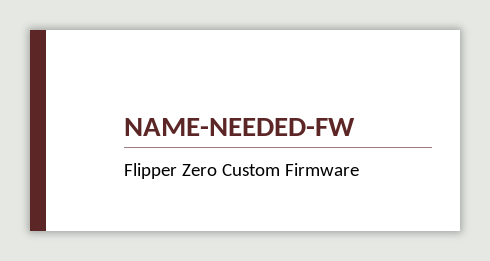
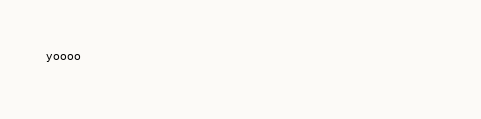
[124,118,355,136] [124,163,359,179] NAME-NEEDED-FW // Flipper Zero Custom Firmware -> [46,54,81,62] yoooo

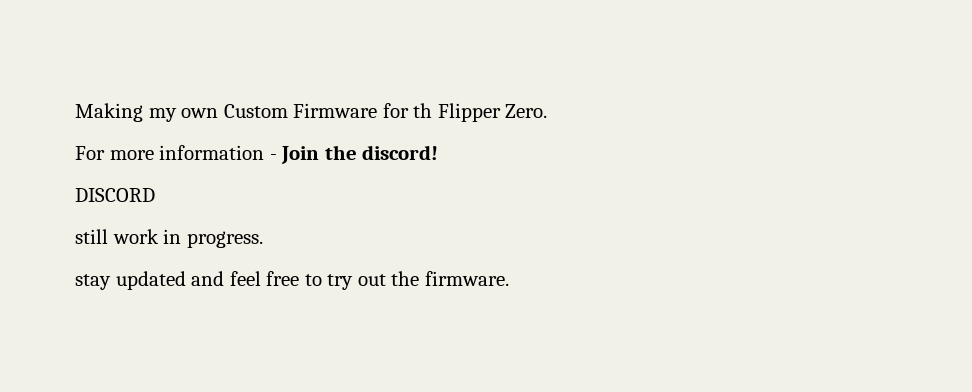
[46,54,81,62] yoooo -> [75,103,548,122] [75,145,439,164] [75,188,155,202] [75,229,263,248] [75,271,509,290] Making my own Custom Firmware for th Flipper Zero. // For more information - Join the discord! // DISCORD // still work in progress. // stay updated and feel free to try out the firmware.

